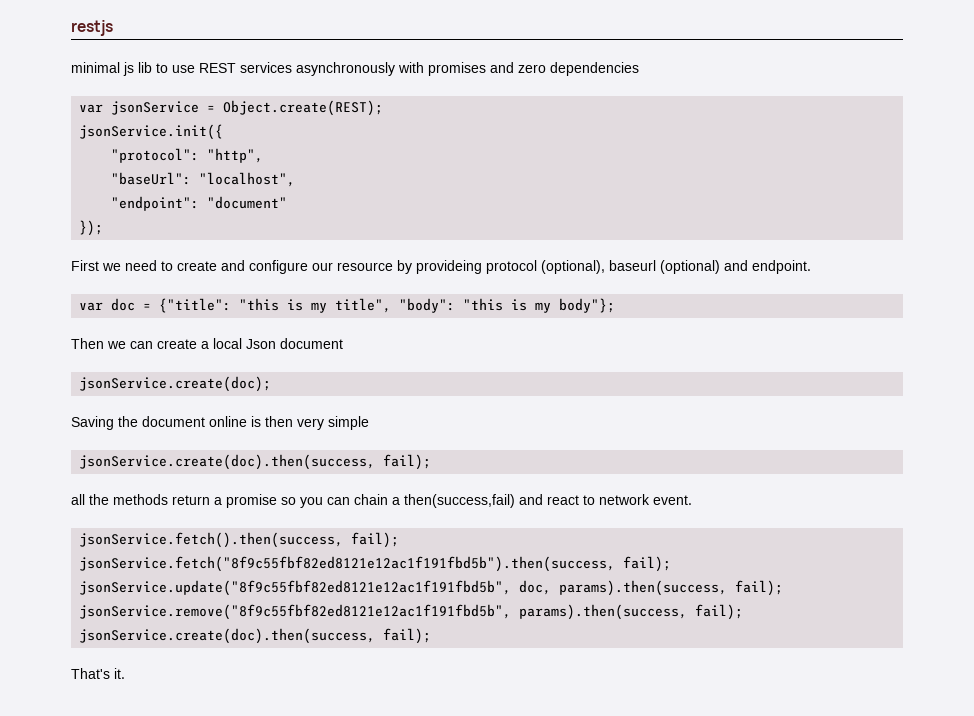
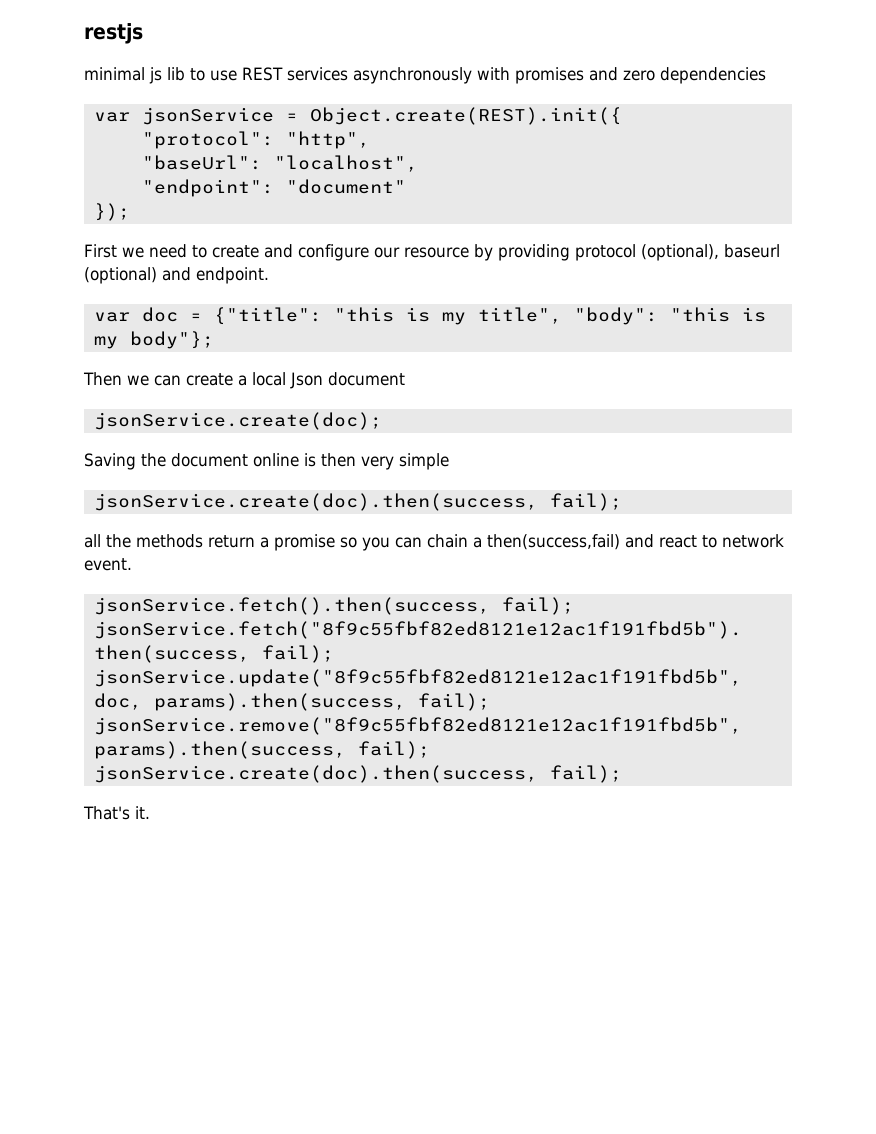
[223,100,384,116] [79,124,224,140] Object.create(REST); // jsonService.init({ -> [309,107,622,125] Object.create(REST).init({
[416,260,482,274] provideing -> [497,244,570,261] providing

